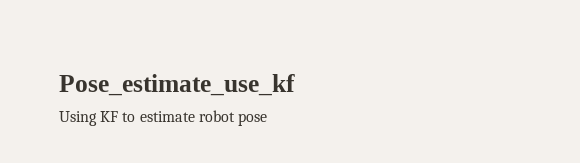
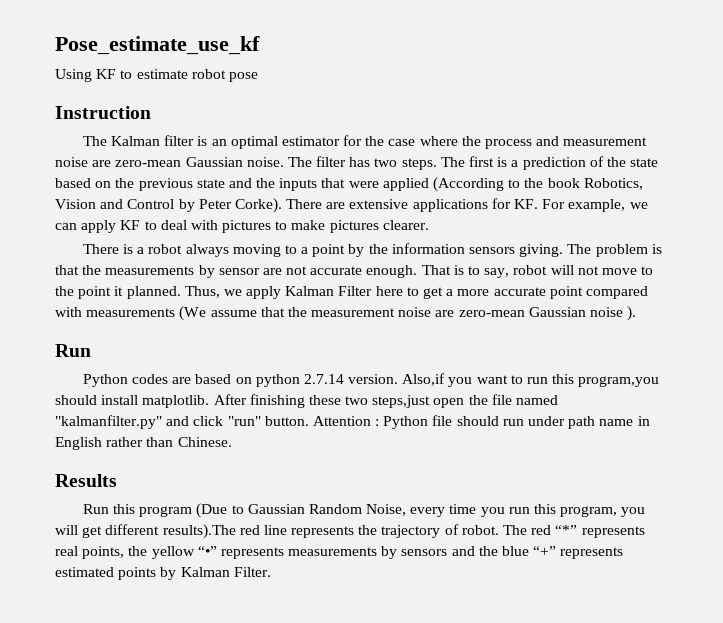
(267, 119) none -> [55,106,151,119] [82,135,648,149] [55,156,659,170] [55,177,643,192] [55,198,648,213] [55,220,429,233] [82,243,662,257] [55,265,654,278] [55,286,648,299] [55,306,637,321] [55,344,91,357] [82,373,660,387] [55,394,559,408] [55,415,650,429] [55,437,232,450] [55,474,117,487] [82,503,646,518] [55,524,645,539] [55,546,624,559] [55,567,271,580] // Instruction // The Kalman filter is an optimal estimator for the case where the process and measurement noise are zero-mean Gaussian noise. The filter has two steps. The first is a prediction of the state based on the previous state and the inputs that were applied (According to the book Robotics, Vision and Control by Peter Corke). There are extensive applications for KF. For example, we can apply KF to deal with pictures to make pictures clearer. // There is a robot always moving to a point by the information sensors giving. The problem is that the measurements by sensor are not accurate enough. That is to say, robot will not move to the point it planned. Thus, we apply Kalman Filter here to get a more accurate point compared with measurements (We assume that the measurement noise are zero-mean Gaussian noise ). // Run // Python codes are based on python 2.7.14 version. Also,if you want to run this program,you should install matplotlib. After finishing these two steps,just open the file named "kalmanfilter.py" and click "run" button. Attention : Python file should run under path name in English rather than Chinese. // Results // Run this program (Due to Gaussian Random Noise, every time you run this program, you will get different results).The red line represents the trajectory of robot. The red “*” represents real points, the yellow “•” represents measurements by sensors and the blue “+” represents estimated points by Kalman Filter.

